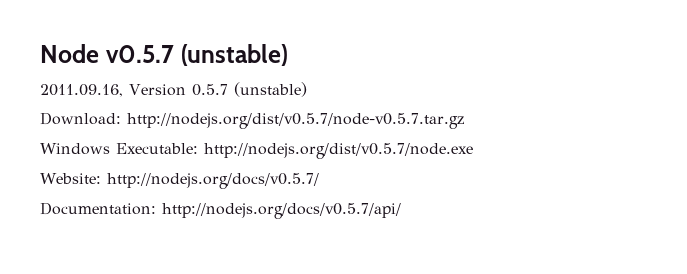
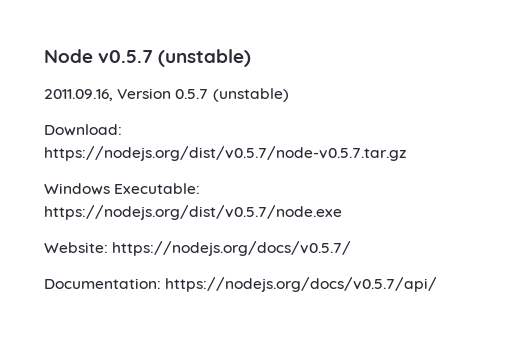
[127,113,464,129] http://nodejs.org/dist/v0.5.7/node-v0.5.7.tar.gz -> [44,146,406,161] https://nodejs.org/dist/v0.5.7/node-v0.5.7.tar.gz
[204,143,473,159] http://nodejs.org/dist/v0.5.7/node.exe -> [44,205,342,220] https://nodejs.org/dist/v0.5.7/node.exe
[106,173,319,189] http://nodejs.org/docs/v0.5.7/ -> [112,241,352,256] https://nodejs.org/docs/v0.5.7/
[162,203,401,219] http://nodejs.org/docs/v0.5.7/api/ -> [165,277,438,292] https://nodejs.org/docs/v0.5.7/api/

